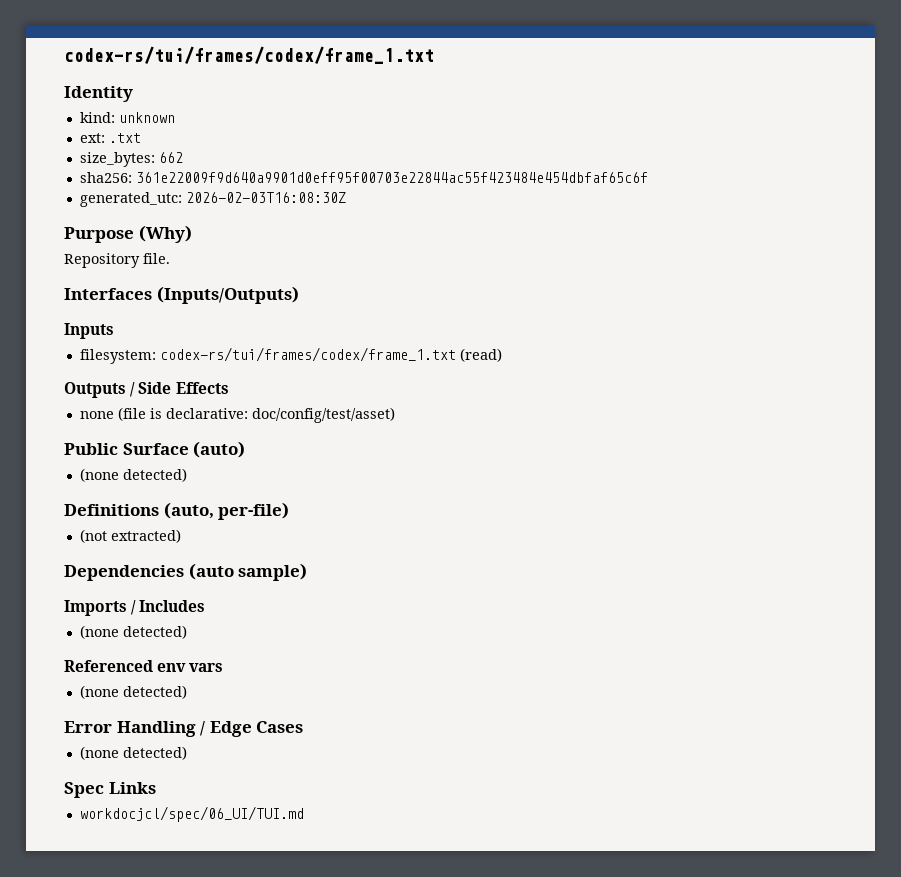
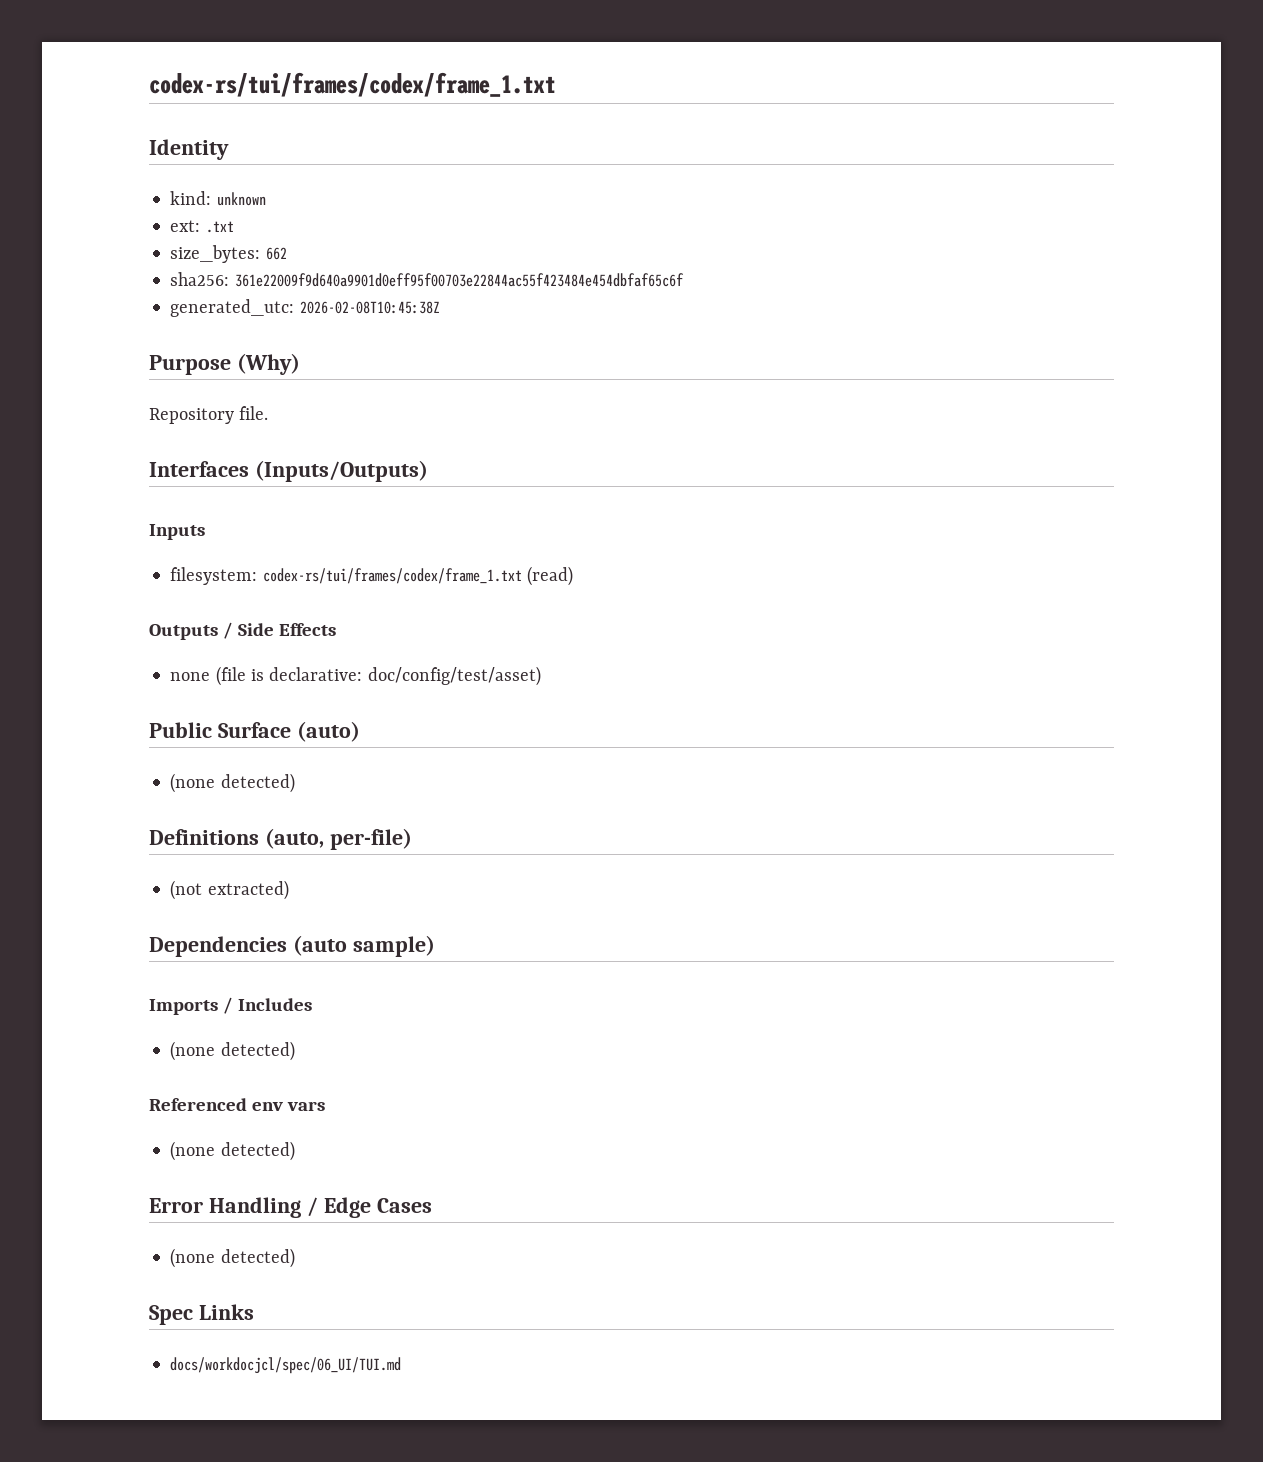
[185,192,346,203] 2026-02-03T16:08:30Z -> [299,301,440,314] 2026-02-08T10:45:38Z
[79,806,304,822] workdocjcl/spec/06_UI/TUI.md -> [170,1357,402,1374] docs/workdocjcl/spec/06_UI/TUI.md

